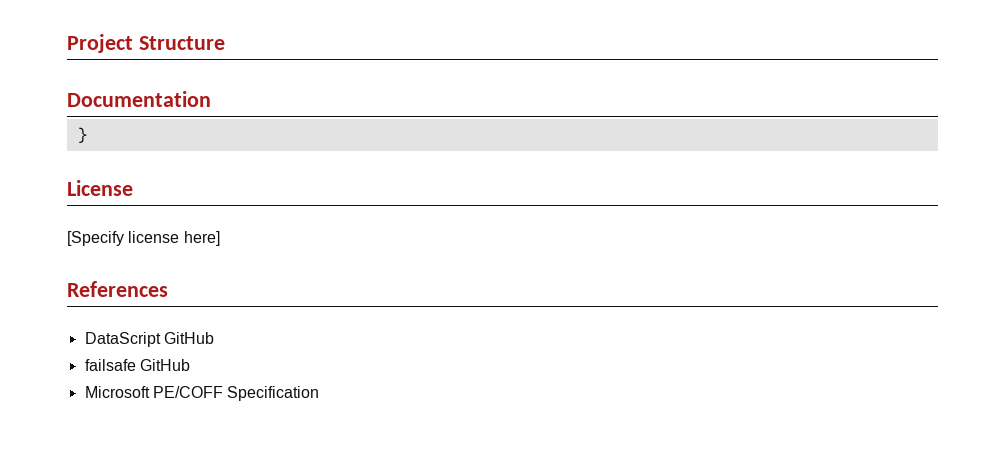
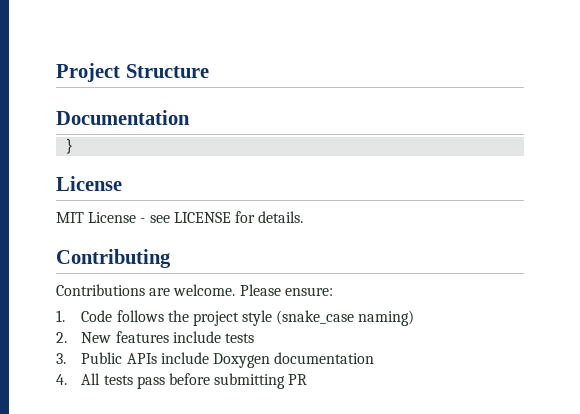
[67,231,220,246] [67,281,168,297] [84,332,214,347] [84,359,190,371] [84,386,320,401] [Specify license here] // References // DataScript GitHub // failsafe GitHub // Microsoft PE/COFF Specification -> [56,211,304,223] [56,249,171,268] [56,284,333,296] [56,310,415,326] [56,331,254,343] [56,352,375,368] [56,373,308,389] MIT License - see LICENSE for details. // Contributing // Contributions are welcome. Please ensure: // 1. Code follows the project style (snake_case naming) // 2. New features include tests // 3. Public APIs include Doxygen documentation // 4. All tests pass before submitting PR

